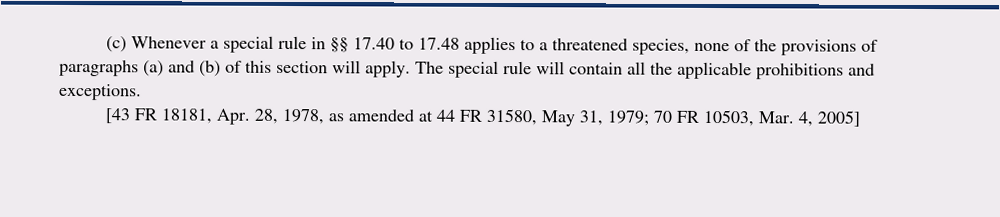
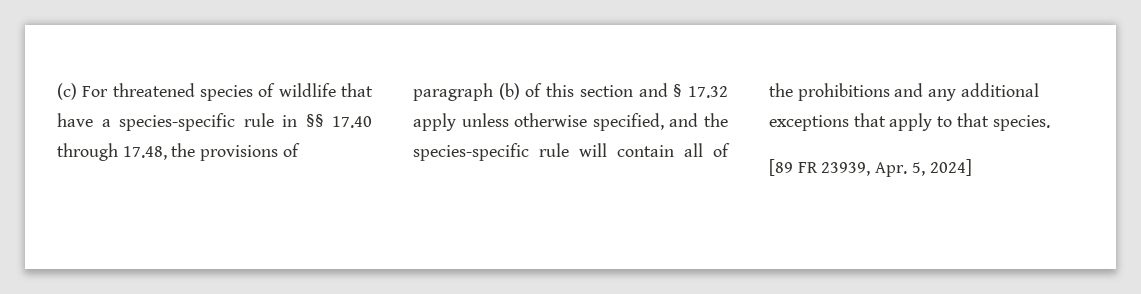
[130,35,878,56] [59,59,875,80] [59,83,142,101] [104,108,860,127] Whenever a special rule in §§ 17.40 to 17.48 applies to a threatened species, none of the provisions of paragraphs (a) and (b) of this section will apply. The special rule will contain all the applicable prohibitions and exceptions. // [43 FR 18181, Apr. 28, 1978, as amended at 44 FR 31580, May 31, 1979; 70 FR 10503, Mar. 4, 2005] -> [82,83,373,101] [57,113,372,131] [57,143,300,161] [413,83,728,101] [413,113,728,131] [413,143,730,161] [769,83,1039,101] [769,113,1050,131] [769,159,972,177] For threatened species of wildlife that have a species-specific rule in §§ 17.40 through 17.48, the provisions of paragraph (b) of this section and § 17.32 apply unless otherwise specified, and the species-specific rule will contain all of the prohibitions and any additional exceptions that apply to that species. // [89 FR 23939, Apr. 5, 2024]

